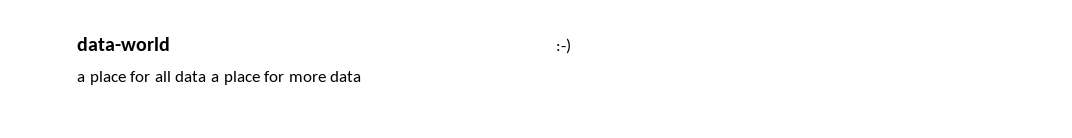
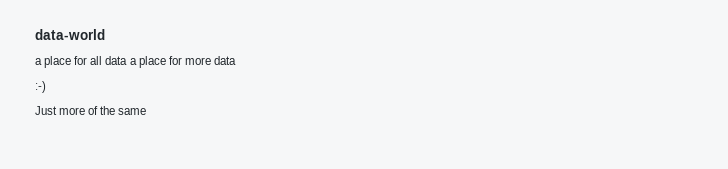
(571, 46) none -> [35,106,147,115] // Just more of the same

